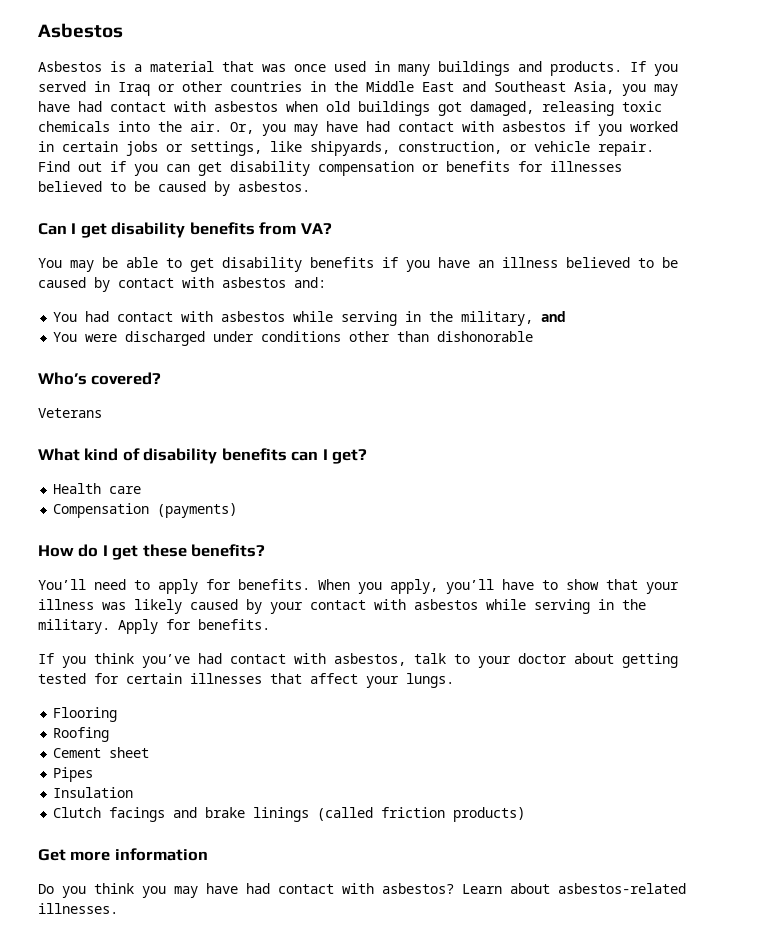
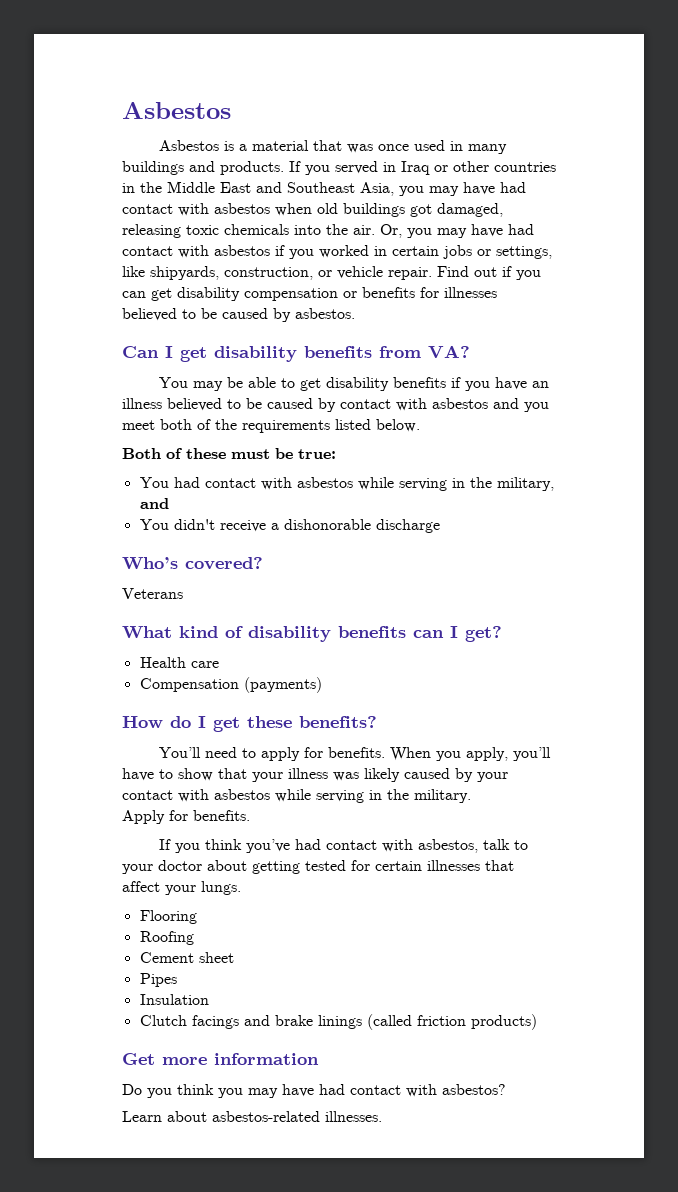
[294,277,326,288] and: -> [493,398,549,412] [122,419,420,433] [122,448,336,459] and you meet both of the requirements listed below. // Both of these must be true:
[85,331,430,346] were discharged under conditions other than -> [173,519,279,532] didn't receive a
(534, 336) none -> [375,519,440,533] discharge
(110, 626) none -> (471, 796) //
(454, 888) none -> (506, 1089) //

